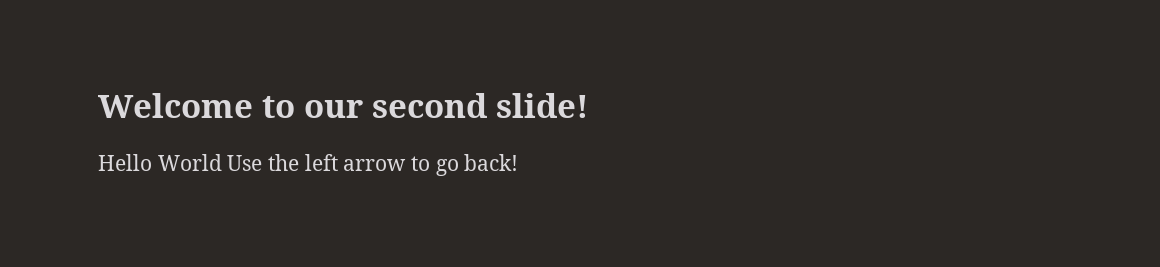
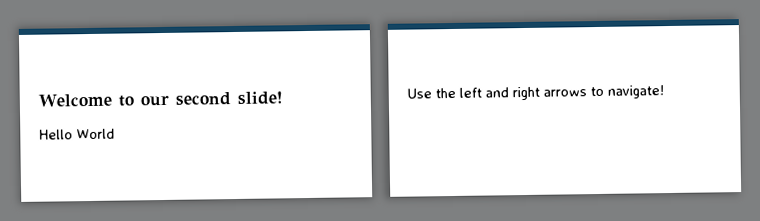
(222, 162) none -> (115, 134) //
[343,154,519,176] arrow to go back! -> [485,85,664,101] and right arrows to navigate!

